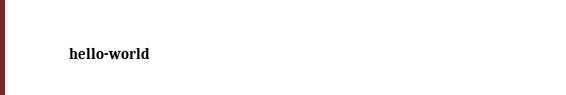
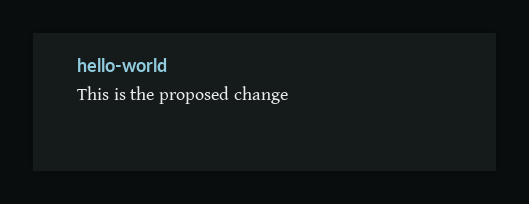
(150, 53) none -> [77,86,288,104] // This is the proposed change

